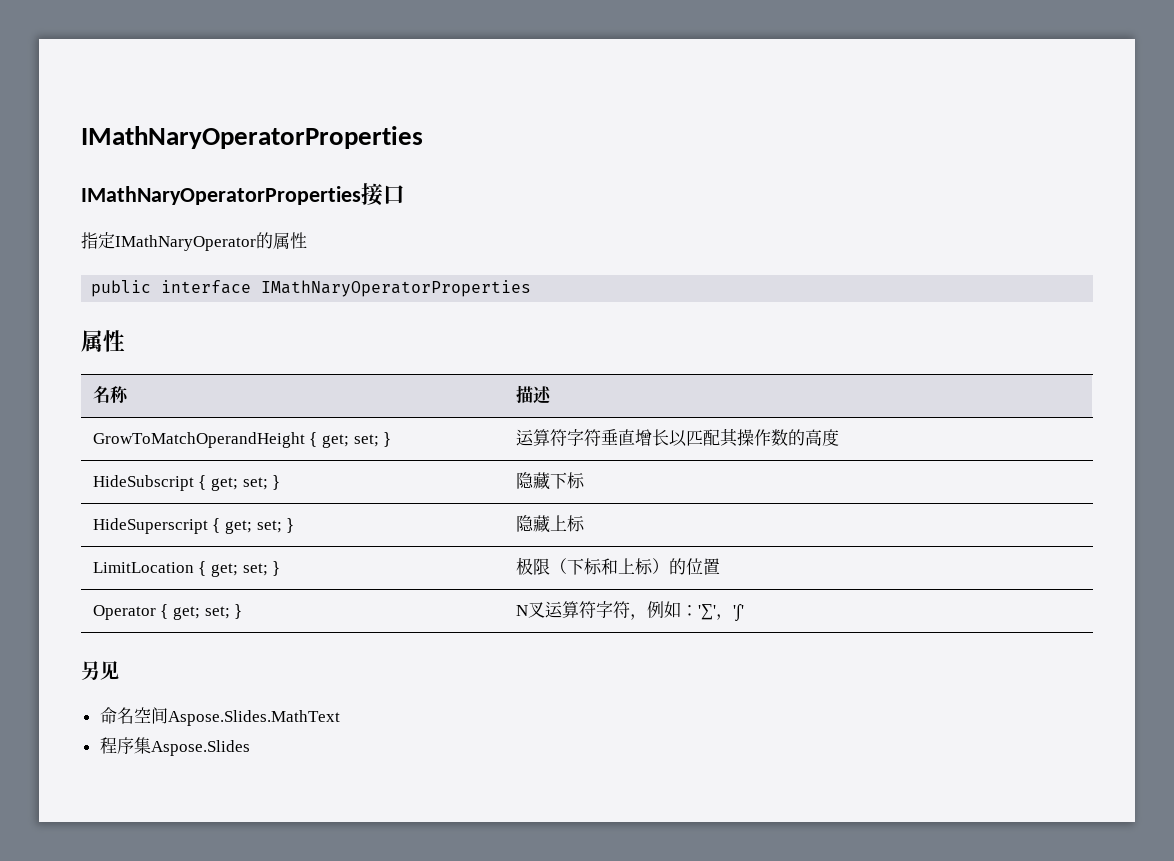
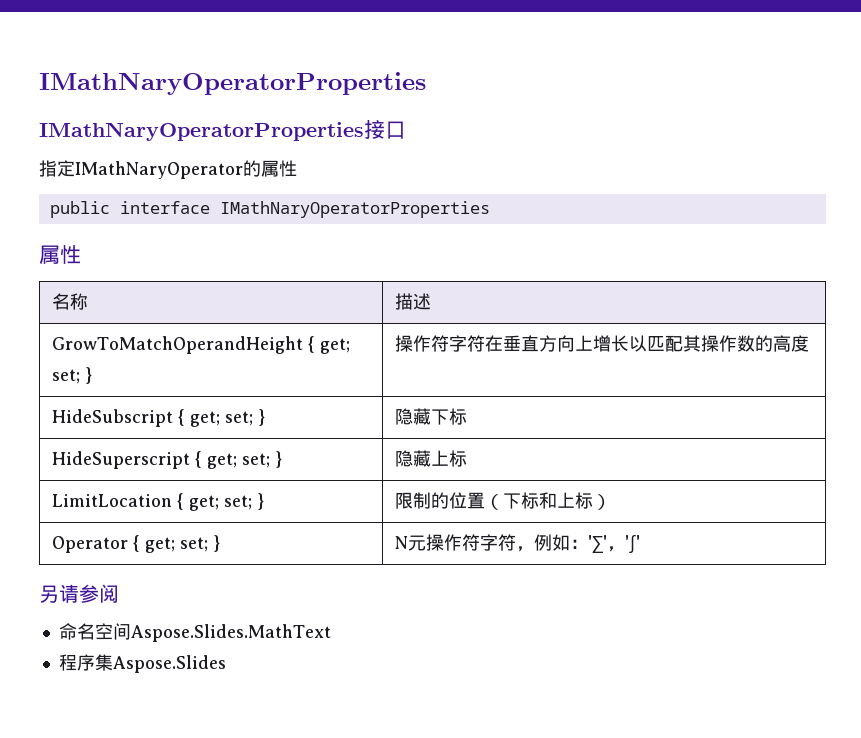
[515,429,635,446] 运算符字符垂直 -> [394,335,593,352] 操作符字符在垂直方向上
[515,557,550,575] 极限 -> [394,492,485,509] 限制的位置
[668,558,720,575] 的位置 -> (611, 502) none
[527,601,579,618] 叉运算 -> [407,534,462,551] 元操作
[100,661,119,680] 见 -> [59,584,119,603] 请参阅

